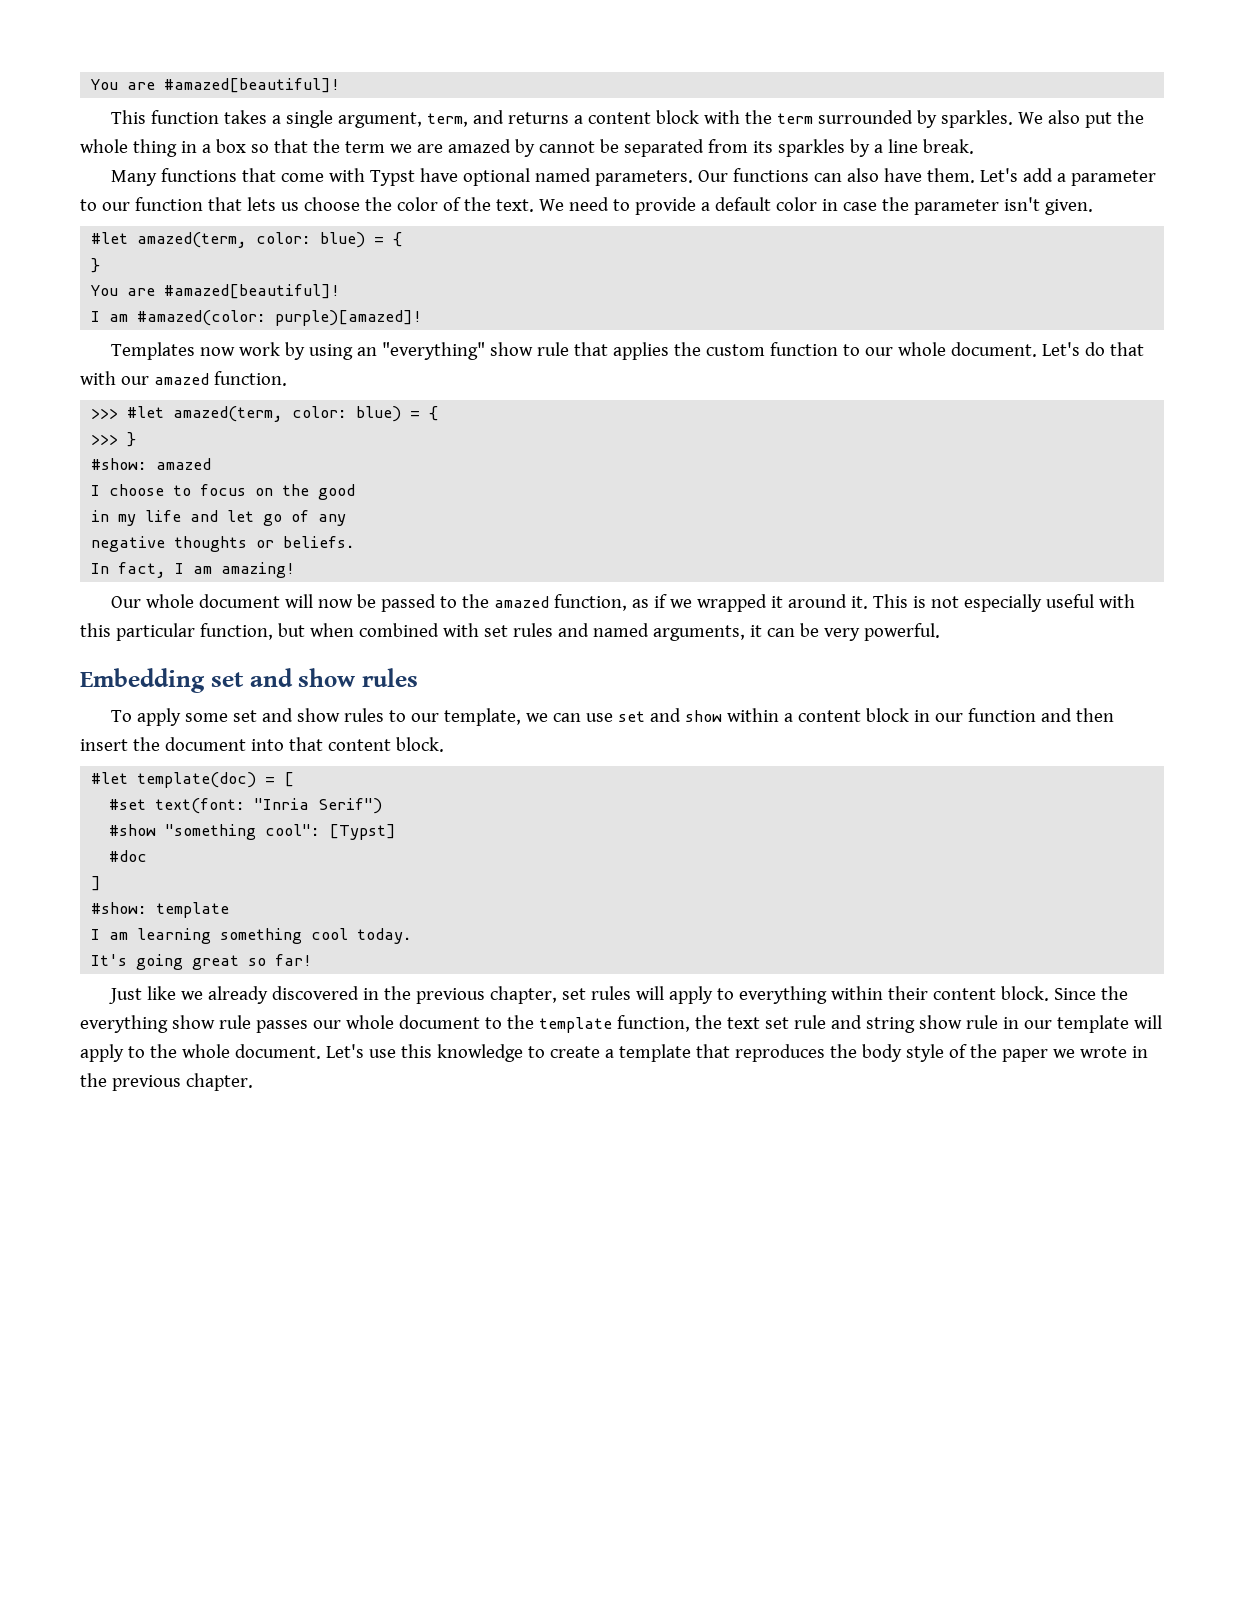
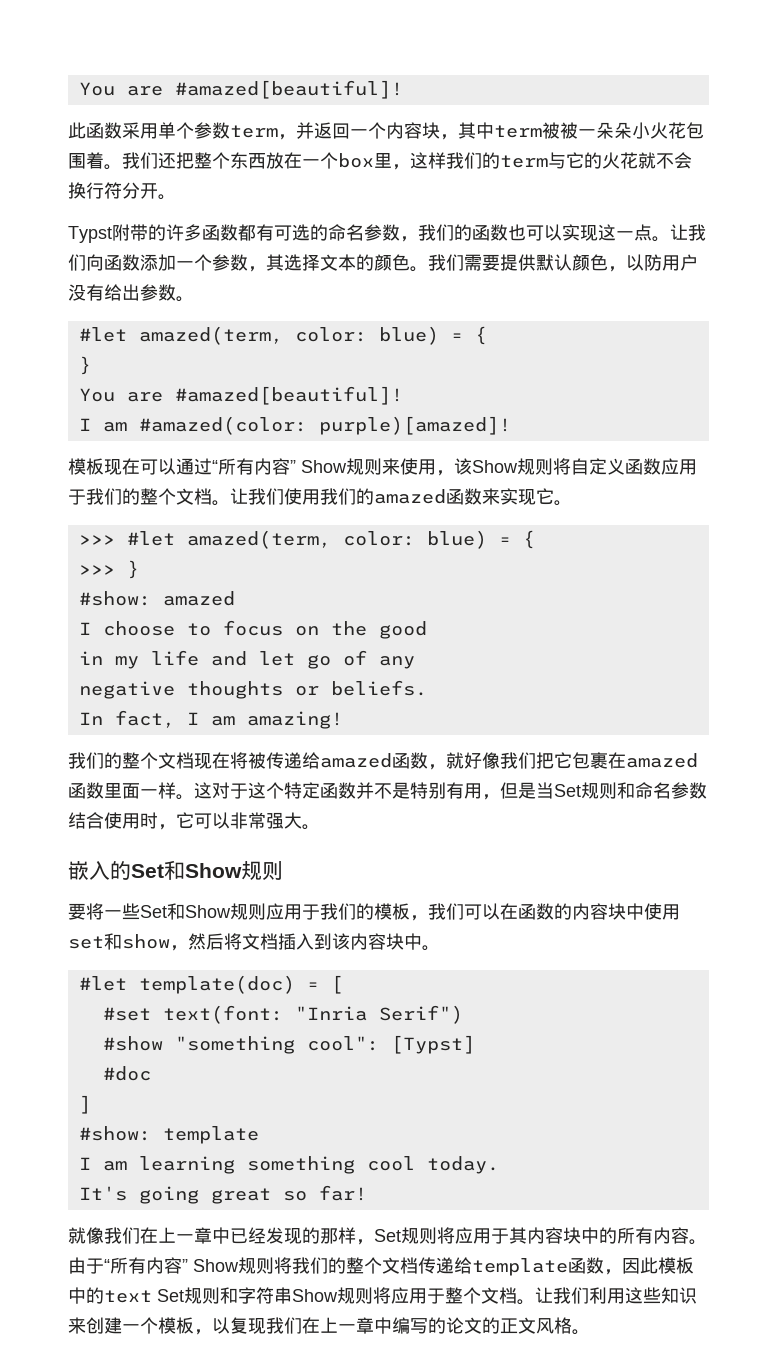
[91,78,341,93] [111,110,1145,128] [80,139,974,157] [111,168,1157,186] [80,197,1093,215] You are #amazed[beautiful]! // This function takes a single argument, term, and returns a content block with the term surrounded by sparkles. We also put the whole thing in a box so that the term we are amazed by cannot be separated from its sparkles by a line break. // Many functions that come with Typst have optional named parameters. Our functions can also have them. Let's add a parameter to our function that lets us choose the color of the text. We need to provide a default color in case the parameter isn't given. -> [78,80,403,99] [68,122,704,140] [68,152,692,170] [68,182,176,200] [68,224,706,243] [68,254,698,272] [68,284,194,302] You are #amazed[beautiful]! // 此函数采用单个参数term，并返回一个内容块，其中term被被一朵朵小火花包围着。我们还把整个东西放在一个box里，这样我们的term与它的火花就不会换行符分开。 // Typst附带的许多函数都有可选的命名参数，我们的函数也可以实现这一点。让我们向函数添加一个参数，其选择文本的颜色。我们需要提供默认颜色，以防用户没有给出参数。
[111,342,1145,360] [80,371,287,386] Templates now work by using an "everything" show rule that applies the custom function to our whole document. Let's do that with our amazed function. -> [68,458,697,476] [68,488,572,506] 模板现在可以通过“所有内容” Show规则来使用，该Show规则将自定义函数应用于我们的整个文档。让我们使用我们的amazed函数来实现它。
[111,594,1136,612] [80,623,940,641] [80,668,418,693] [111,708,1115,726] [80,737,444,752] Our whole document will now be passed to the amazed function, as if we wrapped it around it. This is not especially useful with this particular function, but when combined with set rules and named arguments, it can be very powerful. // Embedding set and show rules // To apply some set and show rules to our template, we can use set and show within a content block in our function and then insert the document into that content block. -> [68,752,698,770] [68,782,707,800] [68,812,320,830] [68,860,283,880] [68,903,680,921] [68,933,440,951] 我们的整个文档现在将被传递给amazed函数，就好像我们把它包裹在amazed函数里面一样。这对于这个特定函数并不是特别有用，但是当Set规则和命名参数结合使用时，它可以非常强大。 // 嵌入的Set和Show规则 // 要将一些Set和Show规则应用于我们的模板，我们可以在函数的内容块中使用set和show，然后将文档插入到该内容块中。
[109,986,1129,1004] [80,1015,1162,1033] [80,1044,1148,1062] [80,1073,253,1091] Just like we already discovered in the previous chapter, set rules will apply to everything within their content block. Since the everything show rule passes our whole document to the template function, the text set rule and string show rule in our template will apply to the whole document. Let's use this knowledge to create a template that reproduces the body style of the paper we wrote in the previous chapter. -> [68,1227,707,1245] [68,1257,694,1276] [68,1287,697,1305] [68,1317,590,1335] 就像我们在上一章中已经发现的那样，Set规则将应用于其内容块中的所有内容。由于“所有内容” Show规则将我们的整个文档传递给template函数，因此模板中的text Set规则和字符串Show规则将应用于整个文档。让我们利用这些知识来创建一个模板，以复现我们在上一章中编写的论文的正文风格。

